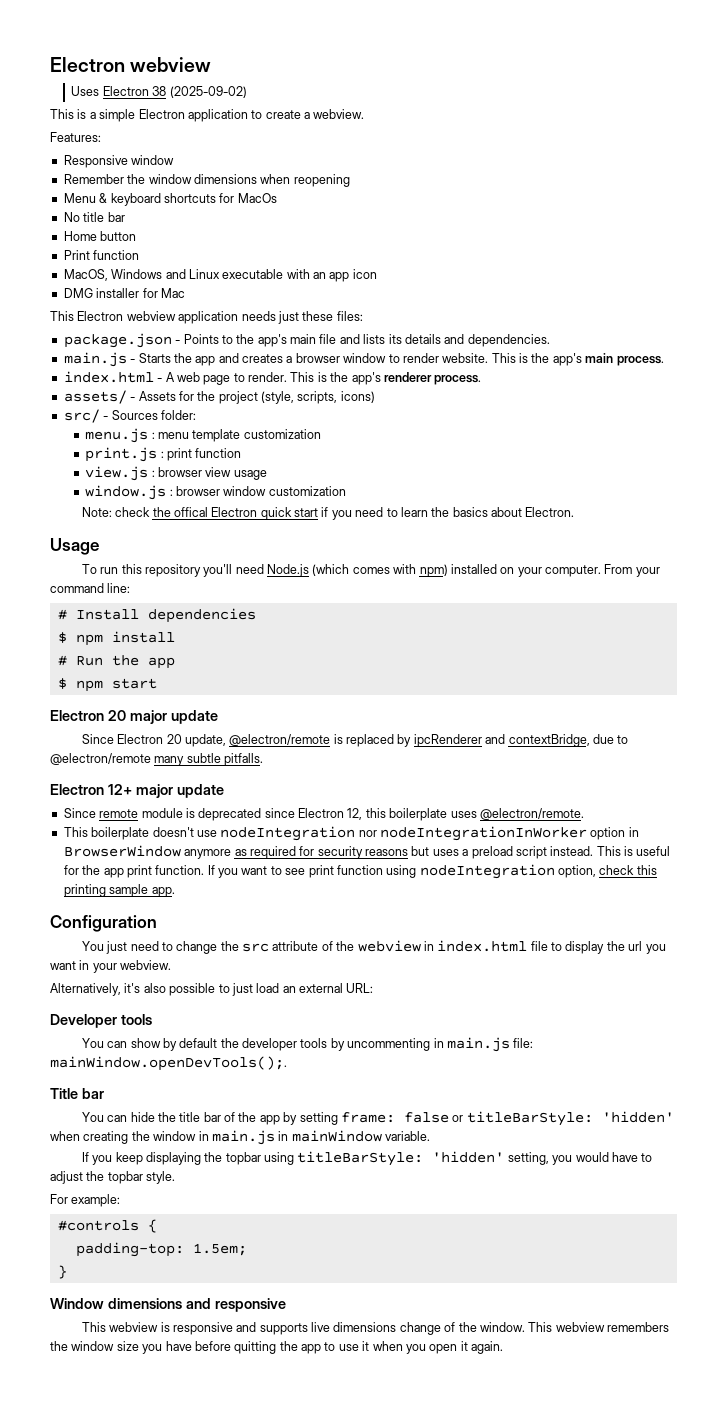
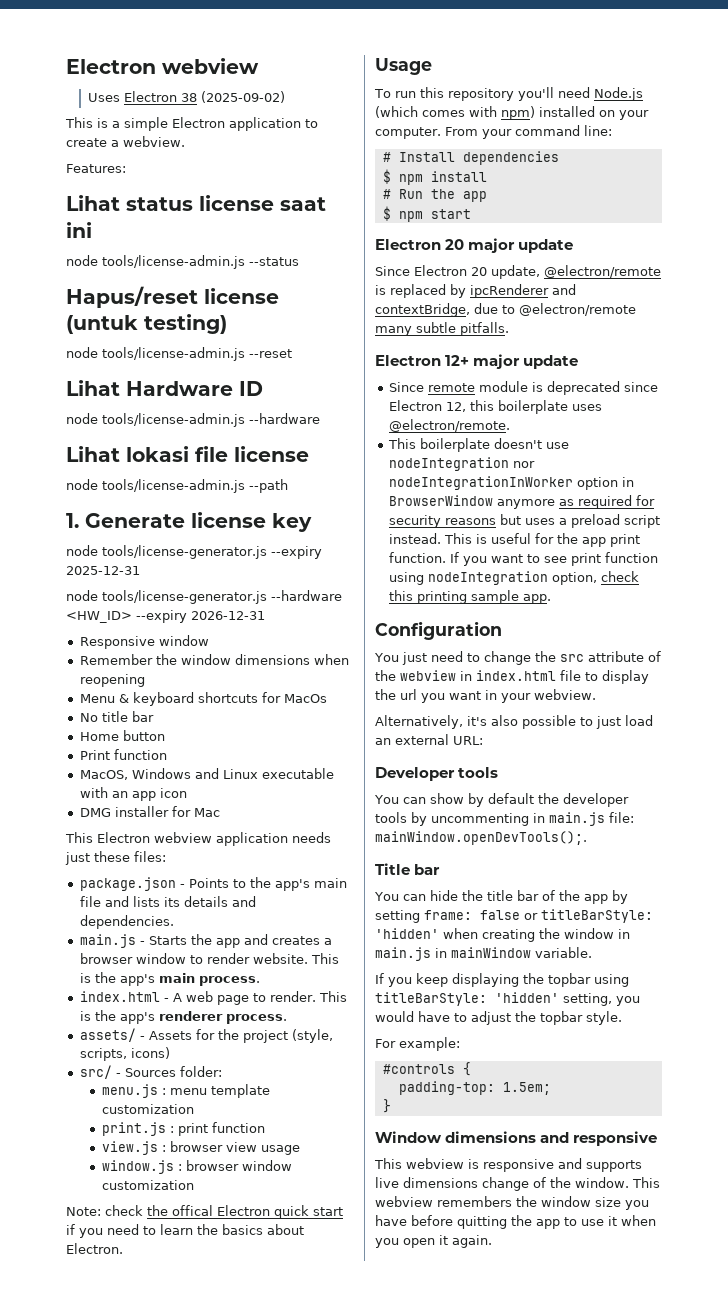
(101, 137) none -> [66,195,326,211] [66,222,92,238] [66,255,299,269] [66,286,279,308] [66,314,227,334] [66,347,292,361] [66,380,263,396] [66,413,320,427] [66,446,309,462] [66,479,288,493] [66,512,312,532] [66,545,322,559] [66,566,140,575] [66,590,342,604] [66,610,265,623] // Lihat status license saat ini // node tools/license-admin.js --status // Hapus/reset license (untuk testing) // node tools/license-admin.js --reset // Lihat Hardware ID // node tools/license-admin.js --hardware // Lihat lokasi file license // node tools/license-admin.js --path // 1. Generate license key // node tools/license-generator.js --expiry 2025-12-31 // node tools/license-generator.js --hardware <HW_ID> --expiry 2026-12-31

